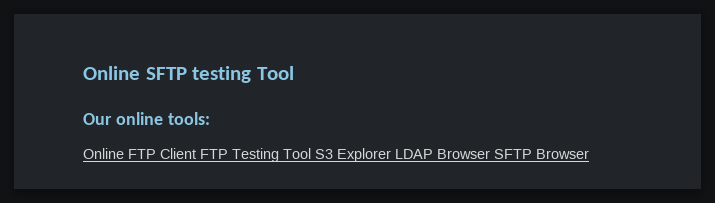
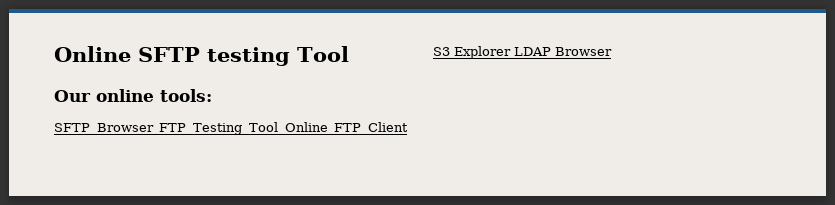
[83,148,311,162] Online FTP Client FTP Testing Tool -> [54,122,408,135] SFTP Browser FTP Testing Tool Online FTP Client
[494,149,589,159] SFTP Browser -> (612, 51) none

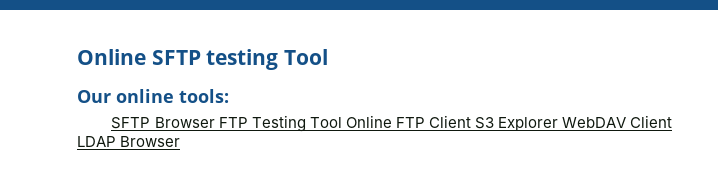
(511, 52) none -> [561,115,672,128] WebDAV Client

